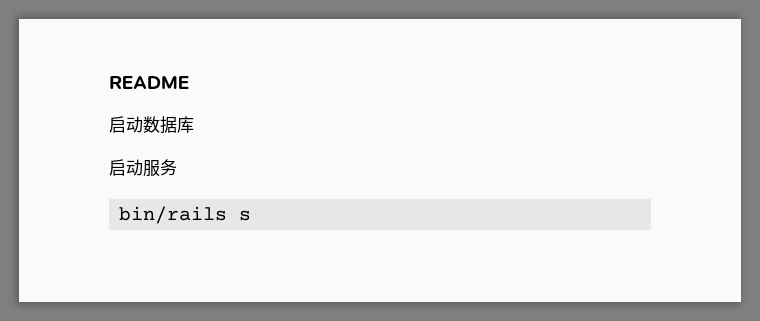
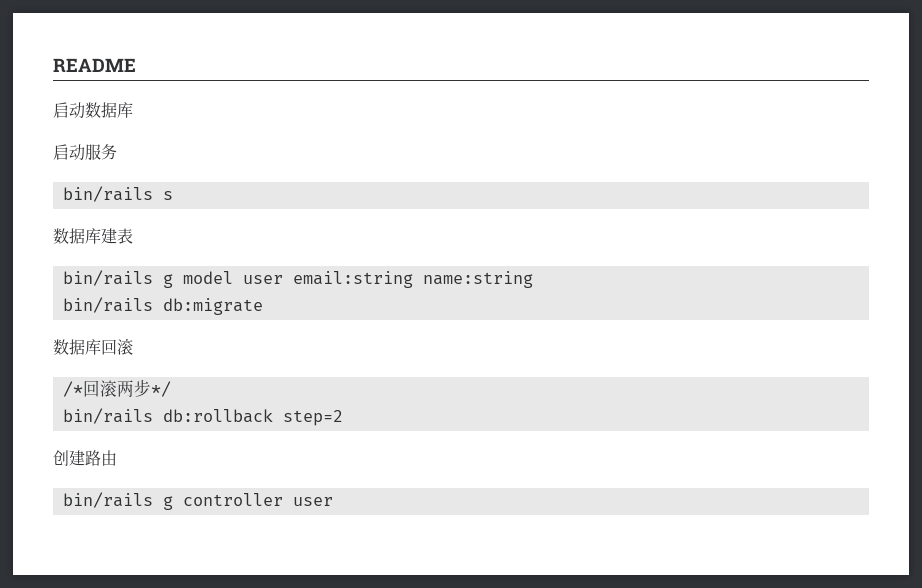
(252, 215) none -> [53,228,133,244] [62,270,533,288] [62,297,263,315] [53,338,133,355] [62,379,171,397] [62,408,343,426] [53,450,117,466] [62,492,333,510] // 数据库建表 // bin/rails g model user email:string name:string // bin/rails db:migrate // 数据库回滚 // /*回滚两步*/ // bin/rails db:rollback step=2 // 创建路由 // bin/rails g controller user

